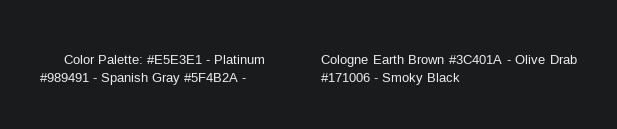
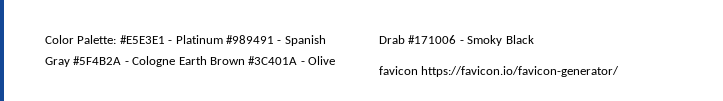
(460, 77) none -> [379,66,620,77] // favicon https://favicon.io/favicon-generator/

